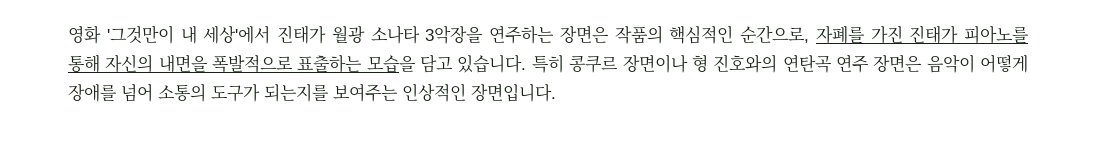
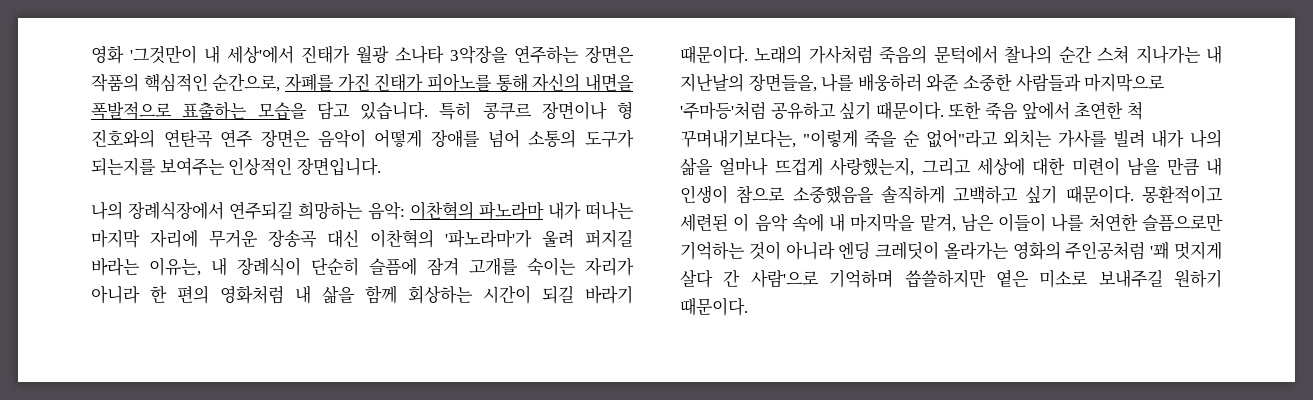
(556, 92) none -> [91,201,634,220] [91,229,633,248] [91,257,634,276] [91,285,633,304] [680,45,1222,64] [680,73,1166,92] [680,101,1143,120] [680,129,1222,148] [680,157,1222,176] [680,185,1223,204] [680,213,1223,232] [680,241,1222,260] [680,269,1222,288] [680,297,748,316] // 나의 장례식장에서 연주되길 희망하는 음악: 이찬혁의 파노라마 내가 떠나는 마지막 자리에 무거운 장송곡 대신 이찬혁의 '파노라마'가 울려 퍼지길 바라는 이유는, 내 장례식이 단순히 슬픔에 잠겨 고개를 숙이는 자리가 아니라 한 편의 영화처럼 내 삶을 함께 회상하는 시간이 되길 바라기 때문이다. 노래의 가사처럼 죽음의 문턱에서 찰나의 순간 스쳐 지나가는 내 지난날의 장면들을, 나를 배웅하러 와준 소중한 사람들과 마지막으로 '주마등'처럼 공유하고 싶기 때문이다. 또한 죽음 앞에서 초연한 척 꾸며내기보다는, "이렇게 죽을 순 없어"라고 외치는 가사를 빌려 내가 나의 삶을 얼마나 뜨겁게 사랑했는지, 그리고 세상에 대한 미련이 남을 만큼 내 인생이 참으로 소중했음을 솔직하게 고백하고 싶기 때문이다. 몽환적이고 세련된 이 음악 속에 내 마지막을 맡겨, 남은 이들이 나를 처연한 슬픔으로만 기억하는 것이 아니라 엔딩 크레딧이 올라가는 영화의 주인공처럼 '꽤 멋지게 살다 간 사람'으로 기억하며 씁쓸하지만 옅은 미소로 보내주길 원하기 때문이다.

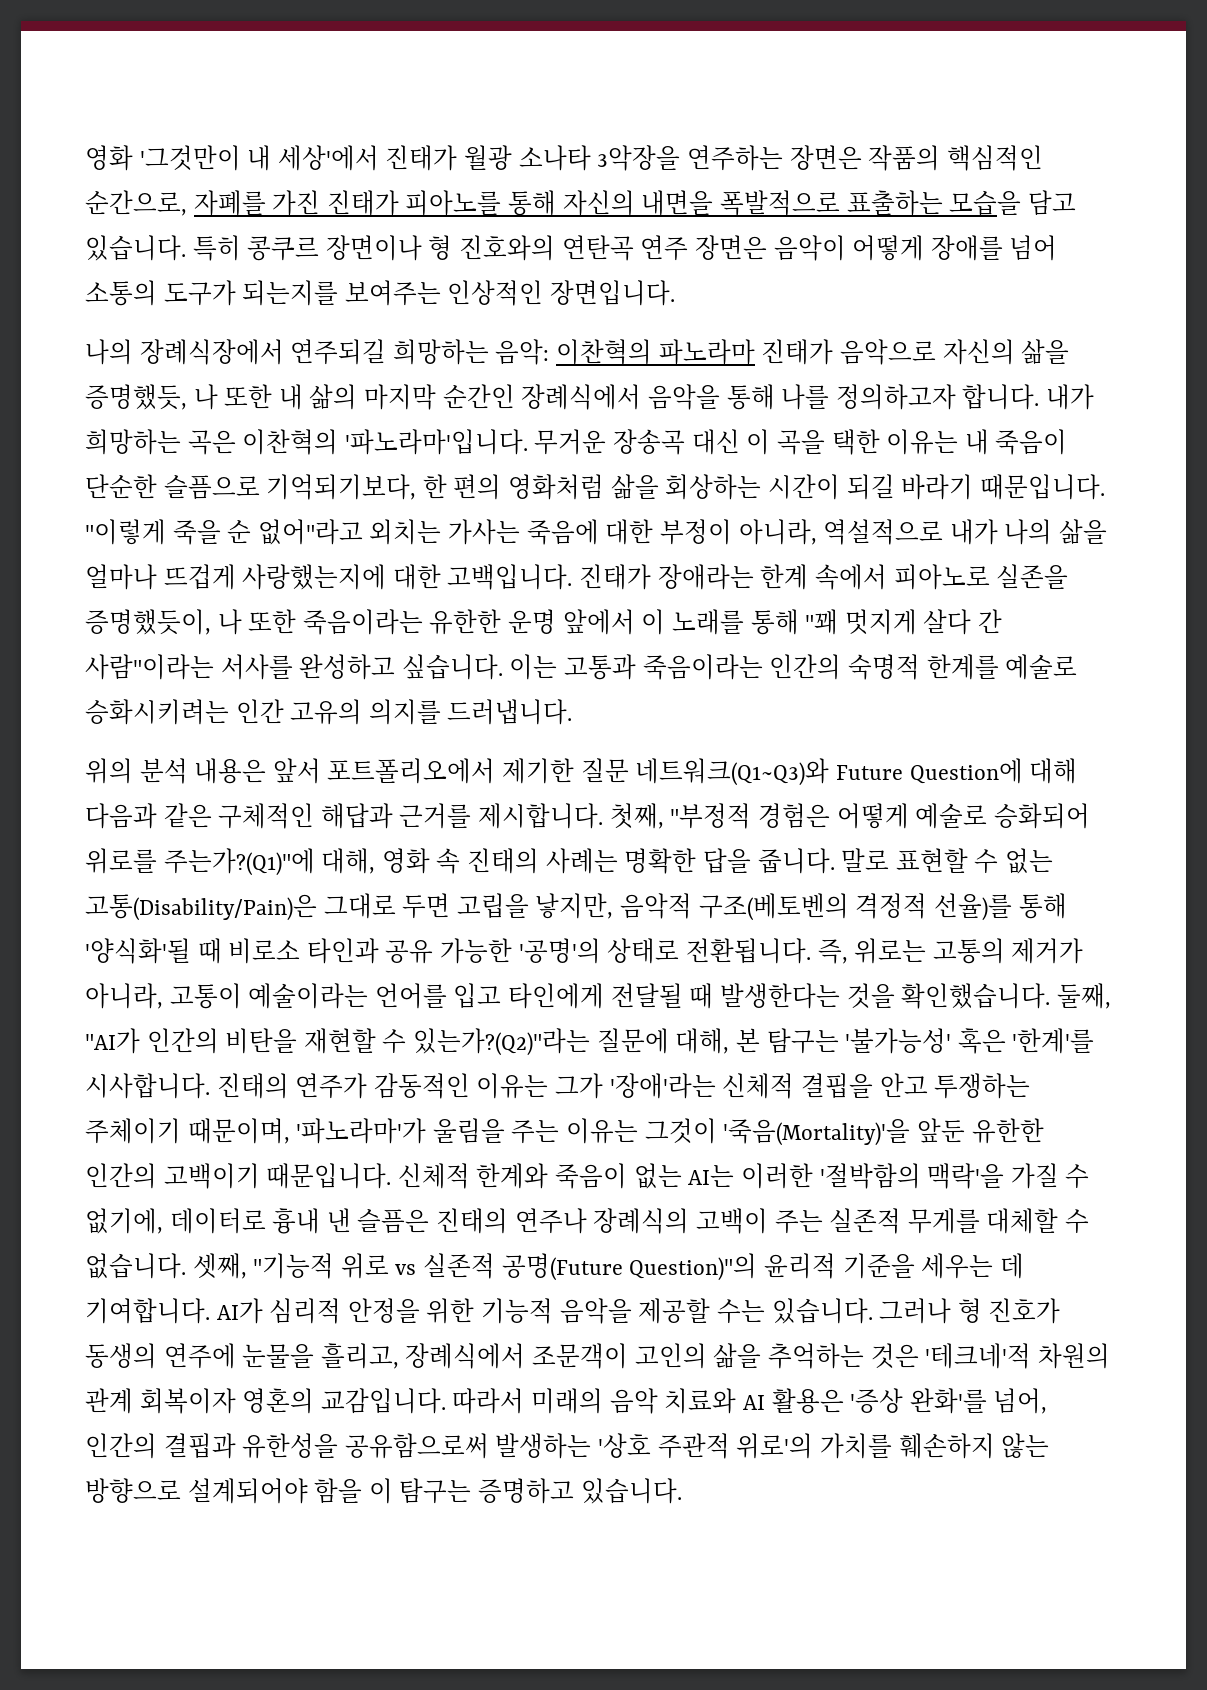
[547,201,634,220] [91,229,633,248] [91,257,634,276] [91,285,633,304] [680,45,1222,64] [680,73,1166,92] [680,101,1143,120] [680,129,796,148] 내가 떠나는 마지막 자리에 무거운 장송곡 대신 이찬혁의 '파노라마'가 울려 퍼지길 바라는 이유는, 내 장례식이 단순히 슬픔에 잠겨 고개를 숙이는 자리가 아니라 한 편의 영화처럼 내 삶을 함께 회상하는 시간이 되길 바라기 때문이다. 노래의 가사처럼 죽음의 문턱에서 찰나의 순간 스쳐 지나가는 내 지난날의 장면들을, 나를 배웅하러 와준 소중한 사람들과 마지막으로 '주마등'처럼 공유하고 싶기 때문이다. 또한 죽음 앞에서 초연한 척 꾸며내기보다는, -> [761,339,1070,365] [85,384,1094,410] [85,429,1068,455] [85,474,1105,500] 진태가 음악으로 자신의 삶을 증명했듯, 나 또한 내 삶의 마지막 순간인 장례식에서 음악을 통해 나를 정의하고자 합니다. 내가 희망하는 곡은 이찬혁의 '파노라마'입니다. 무거운 장송곡 대신 이 곡을 택한 이유는 내 죽음이 단순한 슬픔으로 기억되기보다, 한 편의 영화처럼 삶을 회상하는 시간이 되길 바라기 때문입니다.
[1058,129,1145,148] 가사를 빌려 -> [448,519,944,545] 가사는 죽음에 대한 부정이 아니라, 역설적으로
[830,157,1222,176] [680,185,1223,204] [680,213,1223,232] [680,241,1222,260] [680,269,1222,288] [680,297,748,316] 사랑했는지, 그리고 세상에 대한 미련이 남을 만큼 내 인생이 참으로 소중했음을 솔직하게 고백하고 싶기 때문이다. 몽환적이고 세련된 이 음악 속에 내 마지막을 맡겨, 남은 이들이 나를 처연한 슬픔으로만 기억하는 것이 아니라 엔딩 크레딧이 올라가는 영화의 주인공처럼 '꽤 멋지게 살다 간 사람'으로 기억하며 씁쓸하지만 옅은 미소로 보내주길 원하기 때문이다. -> [242,564,1069,590] [85,609,1002,635] [85,654,1078,680] [85,699,573,725] [85,758,1078,786] [85,803,1090,829] [85,848,1053,876] [85,893,1067,921] [85,938,1084,964] [85,983,1111,1009] [85,1028,1095,1056] [85,1073,1031,1099] [85,1118,1044,1146] [85,1163,1090,1189] [85,1208,1089,1234] [85,1253,1024,1281] [85,1298,1061,1324] [85,1343,1110,1369] [85,1388,1048,1414] [85,1433,1050,1459] [85,1478,682,1504] 사랑했는지에 대한 고백입니다. 진태가 장애라는 한계 속에서 피아노로 실존을 증명했듯이, 나 또한 죽음이라는 유한한 운명 앞에서 이 노래를 통해 "꽤 멋지게 살다 간 사람"이라는 서사를 완성하고 싶습니다. 이는 고통과 죽음이라는 인간의 숙명적 한계를 예술로 승화시키려는 인간 고유의 의지를 드러냅니다. // 위의 분석 내용은 앞서 포트폴리오에서 제기한 질문 네트워크(Q1~Q3)와 Future Question에 대해 다음과 같은 구체적인 해답과 근거를 제시합니다. 첫째, "부정적 경험은 어떻게 예술로 승화되어 위로를 주는가?(Q1)"에 대해, 영화 속 진태의 사례는 명확한 답을 줍니다. 말로 표현할 수 없는 고통(Disability/Pain)은 그대로 두면 고립을 낳지만, 음악적 구조(베토벤의 격정적 선율)를 통해 '양식화'될 때 비로소 타인과 공유 가능한 '공명'의 상태로 전환됩니다. 즉, 위로는 고통의 제거가 아니라, 고통이 예술이라는 언어를 입고 타인에게 전달될 때 발생한다는 것을 확인했습니다. 둘째, "AI가 인간의 비탄을 재현할 수 있는가?(Q2)"라는 질문에 대해, 본 탐구는 '불가능성' 혹은 '한계'를 시사합니다. 진태의 연주가 감동적인 이유는 그가 '장애'라는 신체적 결핍을 안고 투쟁하는 주체이기 때문이며, '파노라마'가 울림을 주는 이유는 그것이 '죽음(Mortality)'을 앞둔 유한한 인간의 고백이기 때문입니다. 신체적 한계와 죽음이 없는 AI는 이러한 '절박함의 맥락'을 가질 수 없기에, 데이터로 흉내 낸 슬픔은 진태의 연주나 장례식의 고백이 주는 실존적 무게를 대체할 수 없습니다. 셋째, "기능적 위로 vs 실존적 공명(Future Question)"의 윤리적 기준을 세우는 데 기여합니다. AI가 심리적 안정을 위한 기능적 음악을 제공할 수는 있습니다. 그러나 형 진호가 동생의 연주에 눈물을 흘리고, 장례식에서 조문객이 고인의 삶을 추억하는 것은 '테크네'적 차원의 관계 회복이자 영혼의 교감입니다. 따라서 미래의 음악 치료와 AI 활용은 '증상 완화'를 넘어, 인간의 결핍과 유한성을 공유함으로써 발생하는 '상호 주관적 위로'의 가치를 훼손하지 않는 방향으로 설계되어야 함을 이 탐구는 증명하고 있습니다.

